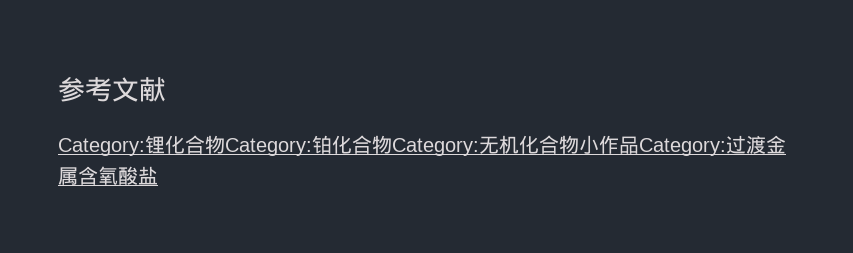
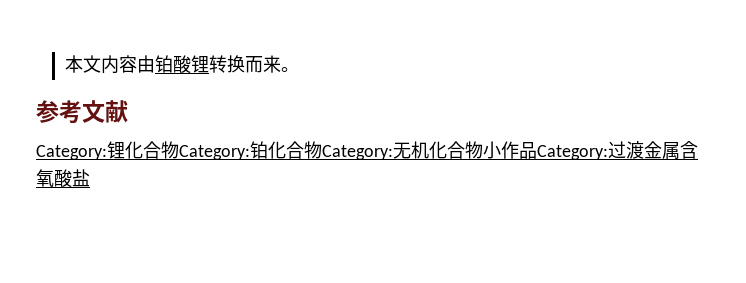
(58, 89) none -> [64,55,299,74] 本文内容由铂酸锂转换而来。 //

